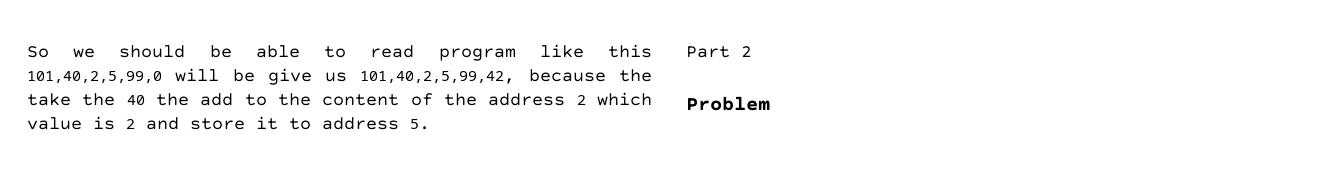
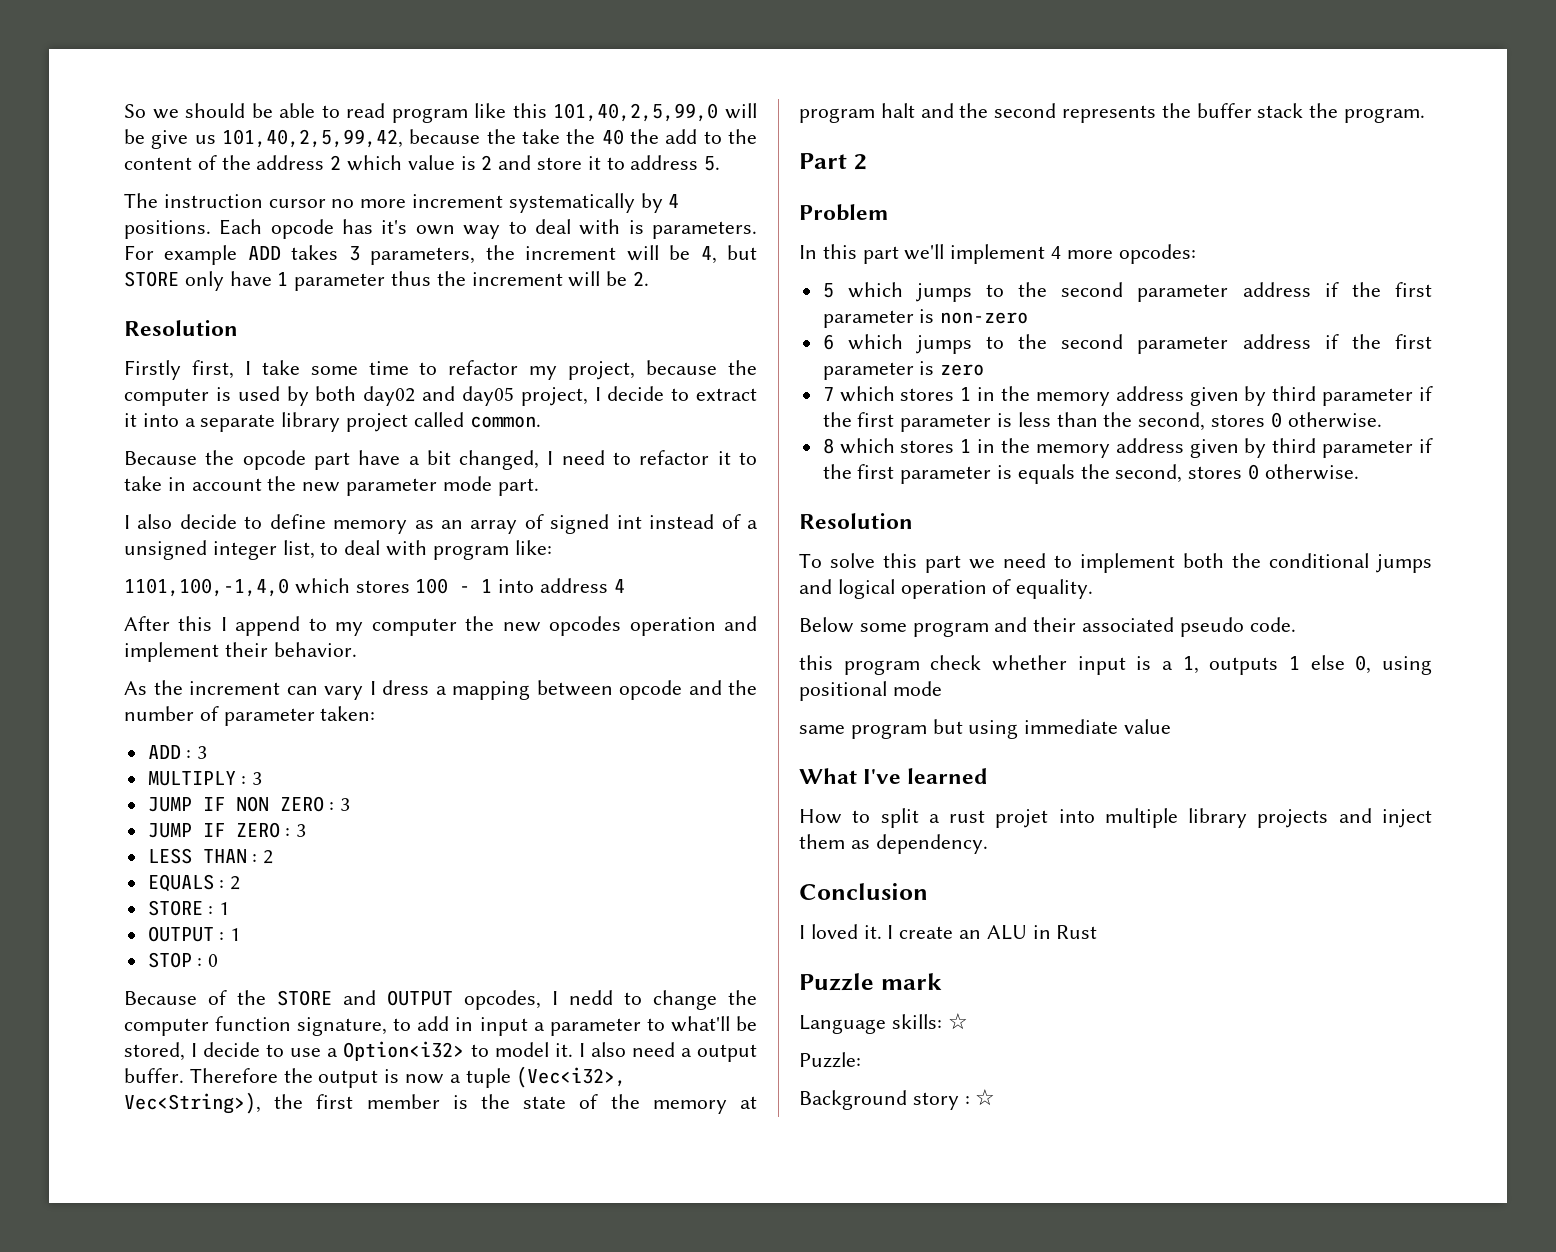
[686,46,752,58] [686,96,770,111] Part 2 // Problem -> [124,193,680,213] [124,219,758,239] [124,245,757,265] [124,271,650,291] [124,320,238,336] [124,360,757,380] [124,386,757,406] [124,412,541,432] [124,450,757,470] [124,476,539,496] [124,514,759,534] [124,540,552,560] [124,578,625,597] [124,616,757,636] [124,642,357,662] [124,680,757,700] [124,706,376,726] [147,745,208,759] [147,771,263,786] [147,796,351,812] [147,822,307,838] [147,848,274,864] [147,874,241,892] [147,900,230,916] [147,926,241,942] [147,952,219,968] [124,990,757,1010] [124,1016,757,1036] [124,1041,757,1062] [124,1066,627,1088] [124,1092,757,1114] [799,103,1426,123] [799,153,867,170] [799,204,889,221] [799,244,1196,264] [822,282,1432,302] [822,309,1029,328] [822,334,1432,354] [822,361,985,380] [822,386,1433,406] [822,412,1382,432] [822,438,1433,458] [822,464,1359,484] [799,513,913,529] [799,553,1432,573] [799,579,1094,599] [799,617,1296,637] [799,655,1432,675] [799,681,942,701] [799,719,1172,739] [799,768,989,784] [799,808,1432,828] [799,834,988,854] [799,883,928,900] [799,924,1098,940] [799,973,942,991] [799,1013,968,1034] [799,1052,861,1068] [799,1089,996,1110] The instruction cursor no more increment systematically by 4 positions. Each opcode has it's own way to deal with is parameters. For example ADD takes 3 parameters, the increment will be 4, but STORE only have 1 parameter thus the increment will be 2. // Resolution // Firstly first, I take some time to refactor my project, because the computer is used by both day02 and day05 project, I decide to extract it into a separate library project called common. // Because the opcode part have a bit changed, I need to refactor it to take in account the new parameter mode part. // I also decide to define memory as an array of signed int instead of a unsigned integer list, to deal with program like: // 1101,100,-1,4,0 which stores 100 - 1 into address 4 // After this I append to my computer the new opcodes operation and implement their behavior. // As the increment can vary I dress a mapping between opcode and the number of parameter taken: // ADD : 3 // MULTIPLY : 3 // JUMP IF NON ZERO : 3 // JUMP IF ZERO : 3 // LESS THAN : 2 // EQUALS : 2 // STORE : 1 // OUTPUT : 1 // STOP : 0 // Because of the STORE and OUTPUT opcodes, I nedd to change the computer function signature, to add in input a parameter to what'll be stored, I decide to use a Option<i32> to model it. I also need a output buffer. Therefore the output is now a tuple (Vec<i32>, Vec<String>), the first member is the state of the memory at program halt and the second represents the buffer stack the program. // Part 2 // Problem // In this part we'll implement 4 more opcodes: // 5 which jumps to the second parameter address if the first parameter is non-zero // 6 which jumps to the second parameter address if the first parameter is zero // 7 which stores 1 in the memory address given by third parameter if the first parameter is less than the second, stores 0 otherwise. // 8 which stores 1 in the memory address given by third parameter if the first parameter is equals the second, stores 0 otherwise. // Resolution // To solve this part we need to implement both the conditional jumps and logical operation of equality. // Below some program and their associated pseudo code. // this program check whether input is a 1, outputs 1 else 0, using positional mode // same program but using immediate value // What I've learned // How to split a rust projet into multiple library projects and inject them as dependency. // Conclusion // I loved it. I create an ALU in Rust // Puzzle mark // Language skills: ☆ // Puzzle: // Background story : ☆

